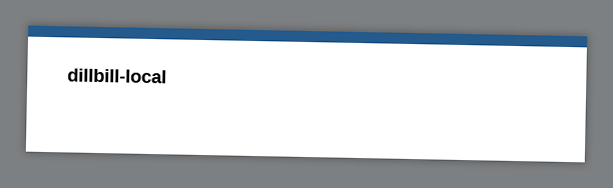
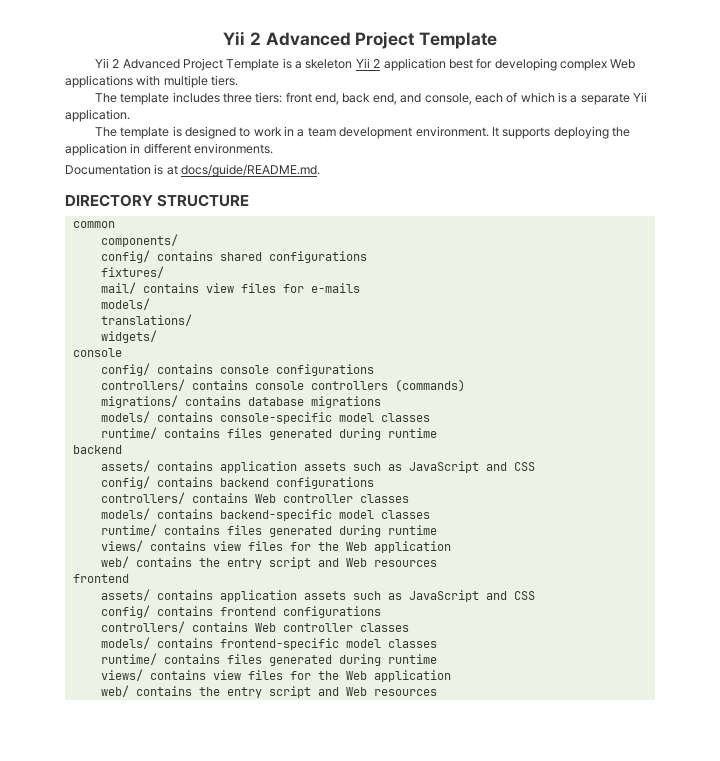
[67,68,167,84] dillbill-local -> [223,31,497,49] [94,58,636,71] [65,75,239,88] [94,92,648,105] [65,109,130,122] [94,126,631,139] [65,143,274,156] [65,164,321,177] [65,194,250,207] [72,221,115,228] [100,234,178,247] [100,250,367,263] [100,266,164,278] [100,282,360,294] [100,298,150,310] [100,314,192,326] [100,330,157,343] [72,348,122,357] [100,363,374,376] [100,379,465,392] [100,395,381,408] [100,411,430,424] [100,427,437,440] [72,445,122,454] [100,460,535,473] [100,476,374,489] [100,492,409,504] [100,508,430,521] [100,524,437,537] [100,540,451,553] [100,556,437,569] [72,574,129,583] [100,589,535,602] [100,605,381,618] [100,621,409,633] [100,637,437,650] [100,653,437,666] [100,669,451,682] [100,685,437,698] Yii 2 Advanced Project Template // Yii 2 Advanced Project Template is a skeleton Yii 2 application best for developing complex Web applications with multiple tiers. // The template includes three tiers: front end, back end, and console, each of which is a separate Yii application. // The template is designed to work in a team development environment. It supports deploying the application in different environments. // Documentation is at docs/guide/README.md. // DIRECTORY STRUCTURE // common // components/ // config/ contains shared configurations // fixtures/ // mail/ contains view files for e-mails // models/ // translations/ // widgets/ // console // config/ contains console configurations // controllers/ contains console controllers (commands) // migrations/ contains database migrations // models/ contains console-specific model classes // runtime/ contains files generated during runtime // backend // assets/ contains application assets such as JavaScript and CSS // config/ contains backend configurations // controllers/ contains Web controller classes // models/ contains backend-specific model classes // runtime/ contains files generated during runtime // views/ contains view files for the Web application // web/ contains the entry script and Web resources // frontend // assets/ contains application assets such as JavaScript and CSS // config/ contains frontend configurations // controllers/ contains Web controller classes // models/ contains frontend-specific model classes // runtime/ contains files generated during runtime // views/ contains view files for the Web application // web/ contains the entry script and Web resources

